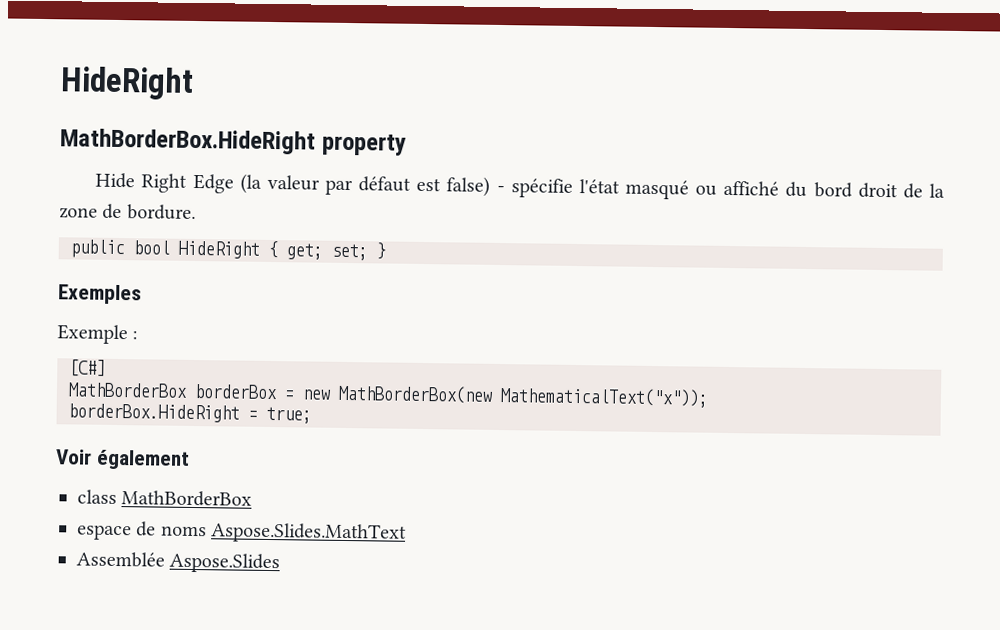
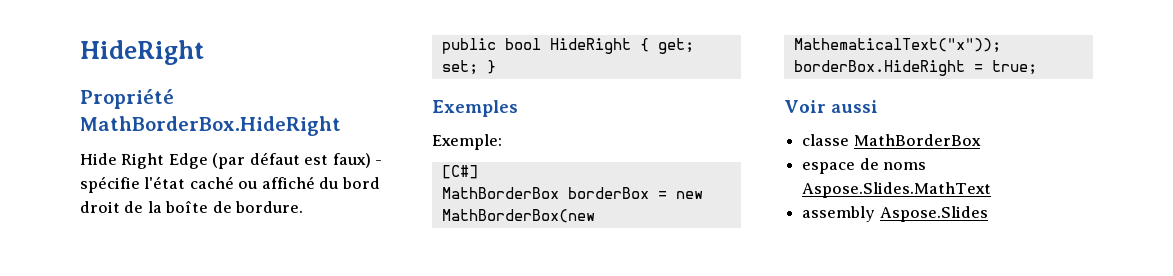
(194, 83) none -> [80,89,174,109] Propriété
[321,133,407,156] property -> (341, 126) none
[239,173,353,196] (la valeur par -> [212,153,246,169] (par
[446,176,491,197] false) -> [332,153,371,168] faux)
[624,179,689,200] masqué -> [189,176,234,189] caché
[59,207,98,219] zone -> [165,201,209,213] boîte
[57,324,139,345] Exemple : -> [432,134,502,150] Exemple:
[95,449,190,470] [77,489,117,504] également // class -> [830,100,878,113] [802,134,850,146] aussi // classe
[76,551,165,568] Assemblée -> [802,206,876,222] assembly

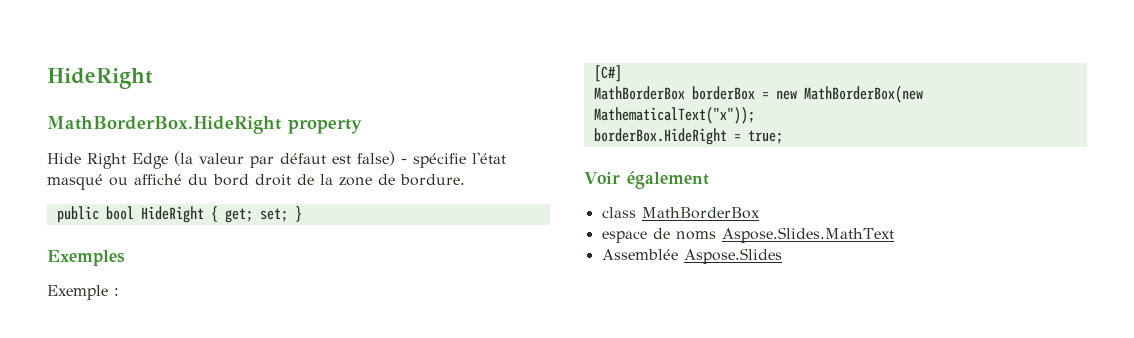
[80,89,174,109] Propriété -> (153, 78) none
(341, 126) none -> [288,119,362,134] property
[212,153,246,169] (par -> [174,151,274,168] (la valeur par
[332,153,371,168] faux) -> [357,151,395,166] false)
[189,176,234,189] caché -> [47,174,103,190] masqué
[165,201,209,213] boîte -> [339,177,372,186] zone
[432,134,502,150] Exemple: -> [47,285,119,300] Exemple :
[830,100,878,113] [802,134,850,146] aussi // classe -> [626,171,709,189] [601,207,636,218] également // class
[802,206,876,222] assembly -> [601,249,678,260] Assemblée

